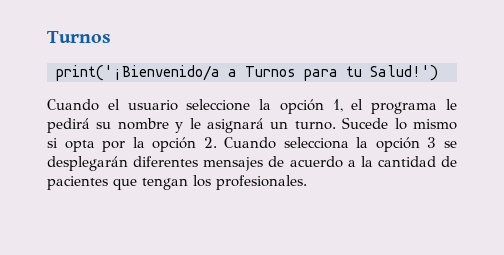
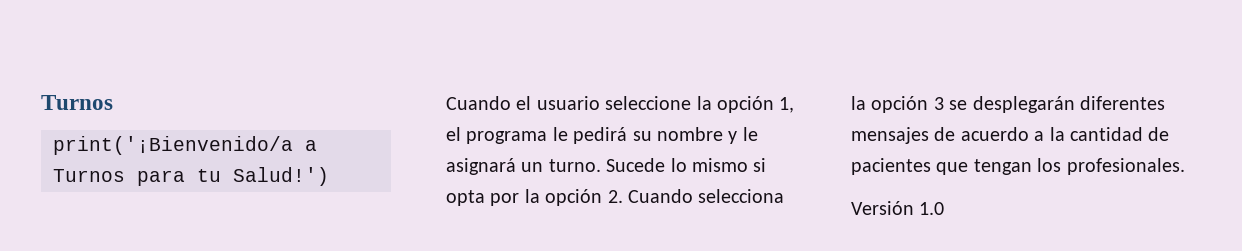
(307, 182) none -> [851,201,945,215] // Versión 1.0

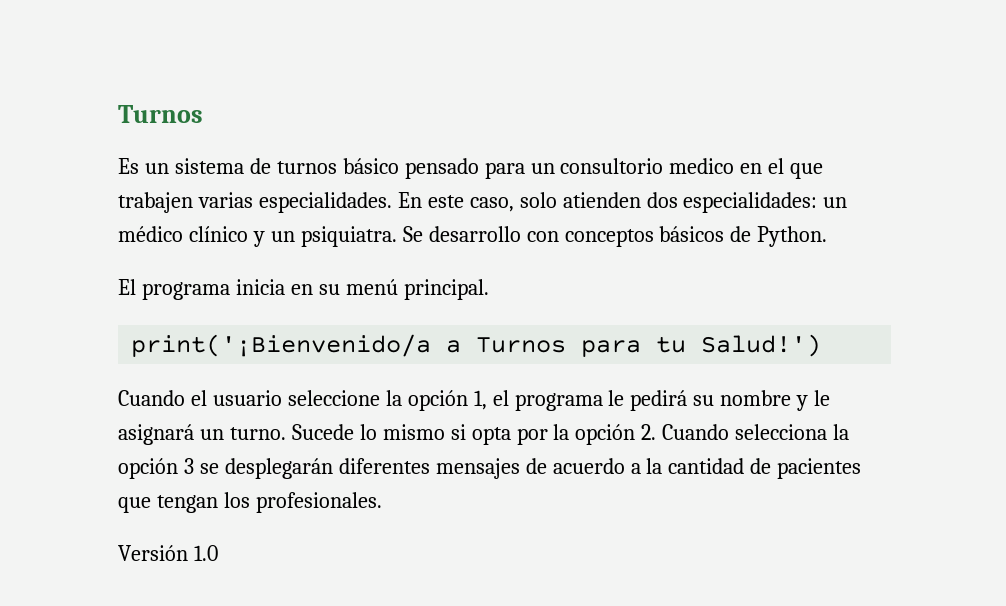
[41,95,113,110] Turnos -> [118,105,203,123] [118,158,824,179] [118,192,848,213] [118,226,828,247] [118,279,489,300] Turnos // Es un sistema de turnos básico pensado para un consultorio medico en el que trabajen varias especialidades. En este caso, solo atienden dos especialidades: un médico clínico y un psiquiatra. Se desarrollo con conceptos básicos de Python. // El programa inicia en su menú principal.

